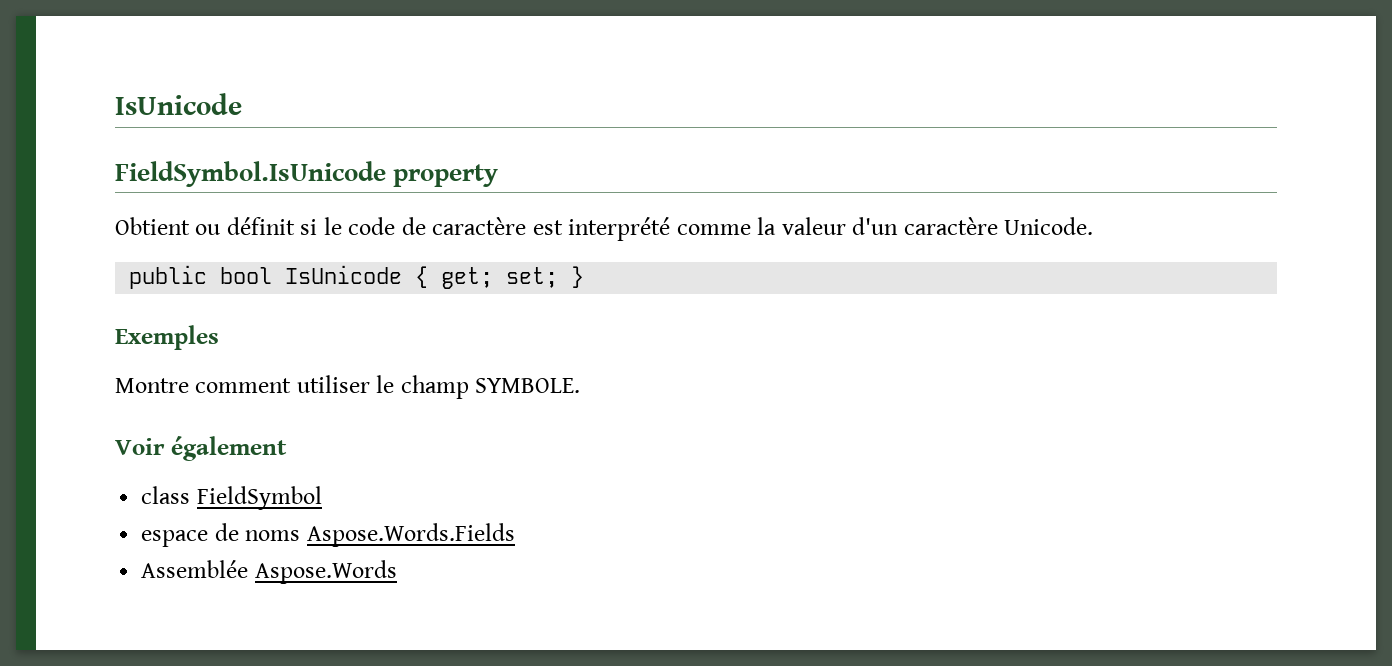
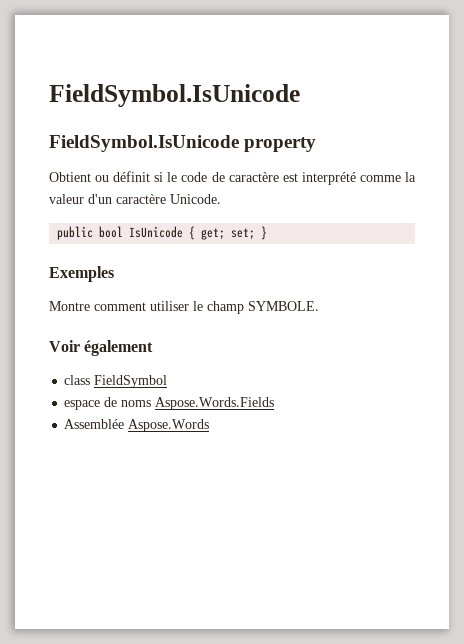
[115,93,242,115] IsUnicode -> [49,84,300,107] FieldSymbol.IsUnicode

